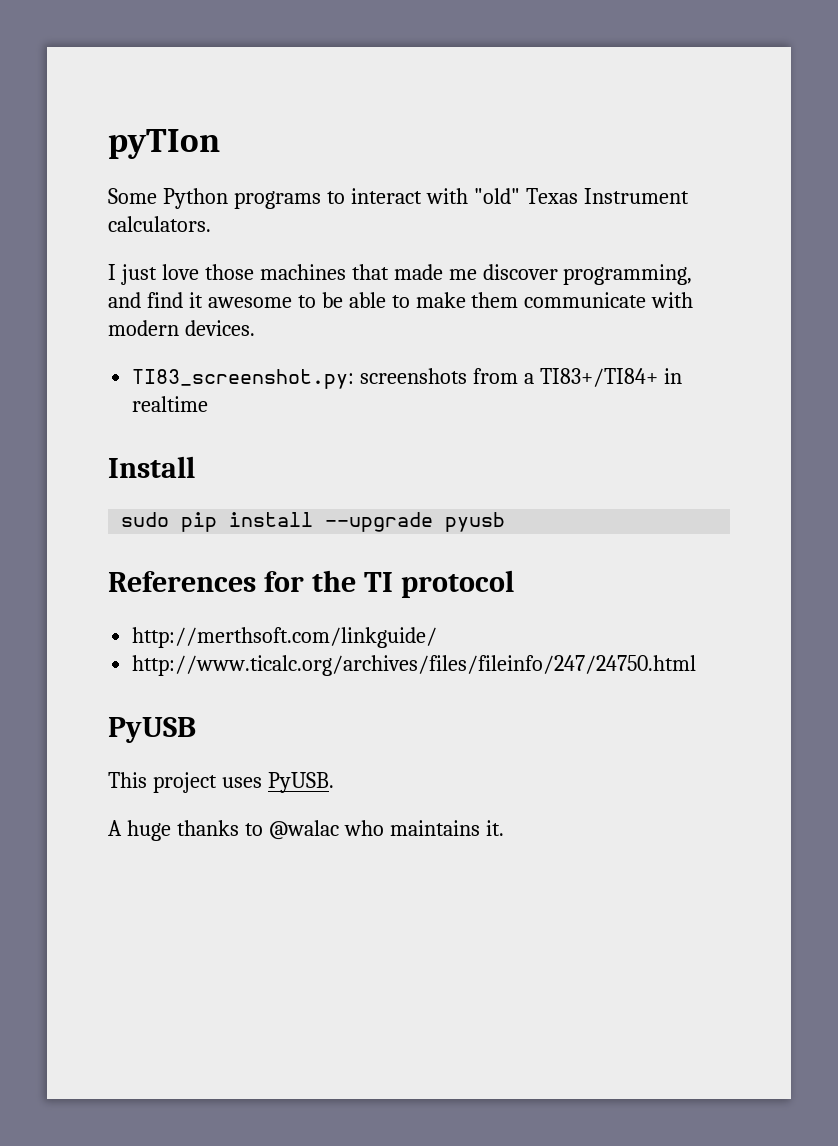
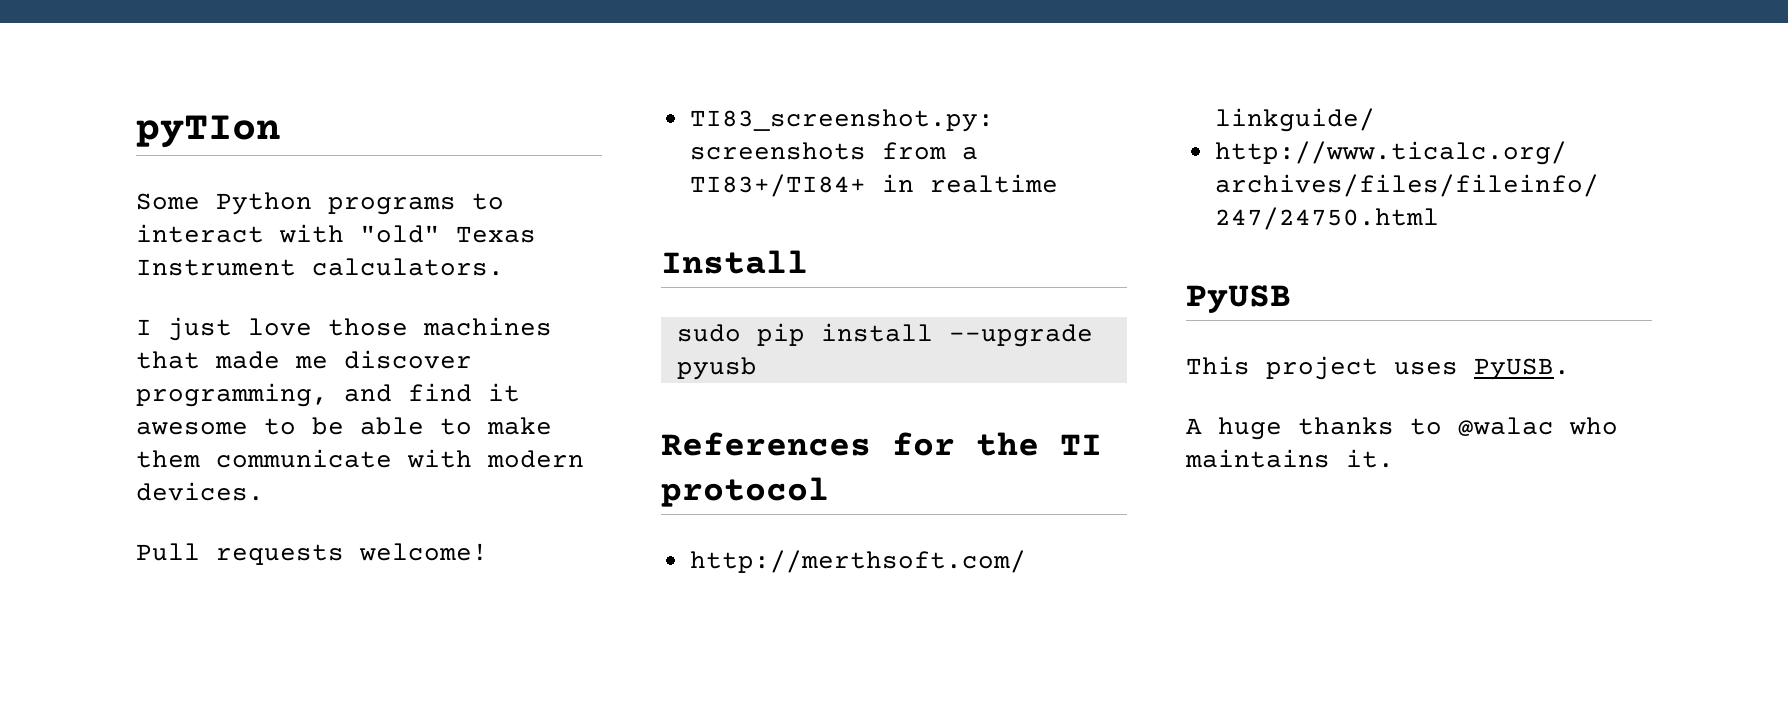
(255, 328) none -> [136,543,488,565] // Pull requests welcome!

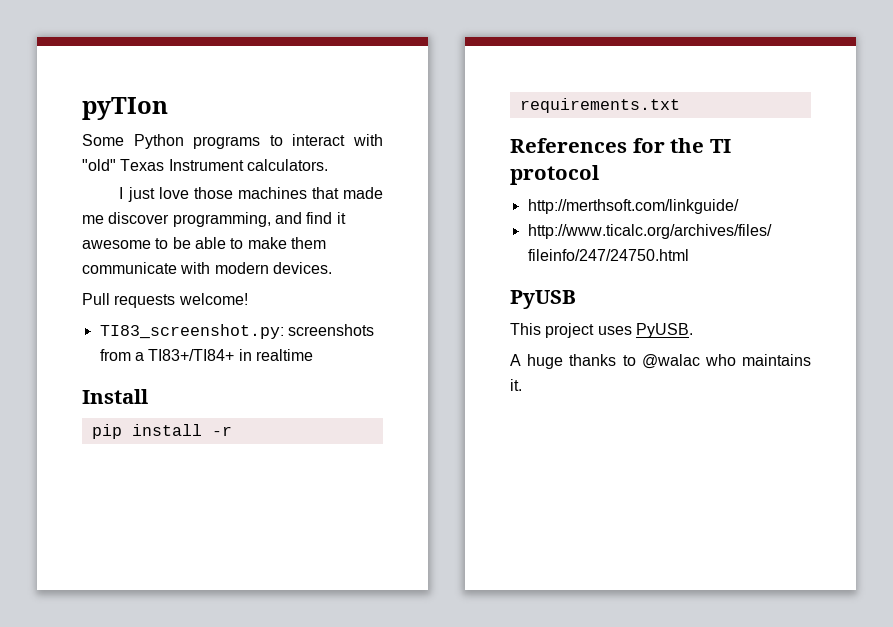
[676,324,741,342] sudo -> (148, 396) none
[948,324,1093,347] [676,357,757,380] --upgrade pyusb -> [211,426,232,436] [519,98,680,113] -r requirements.txt

